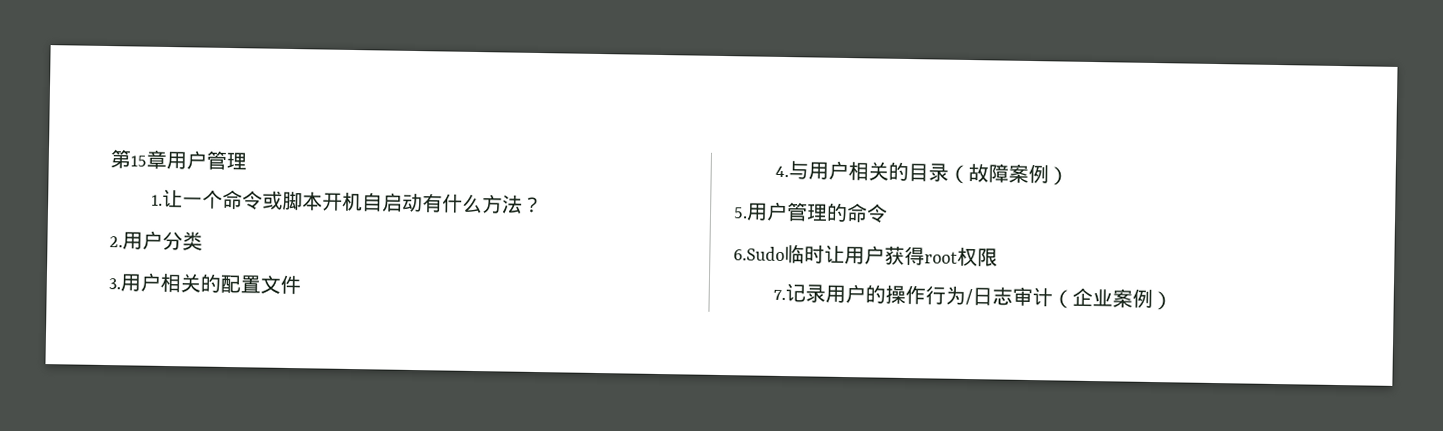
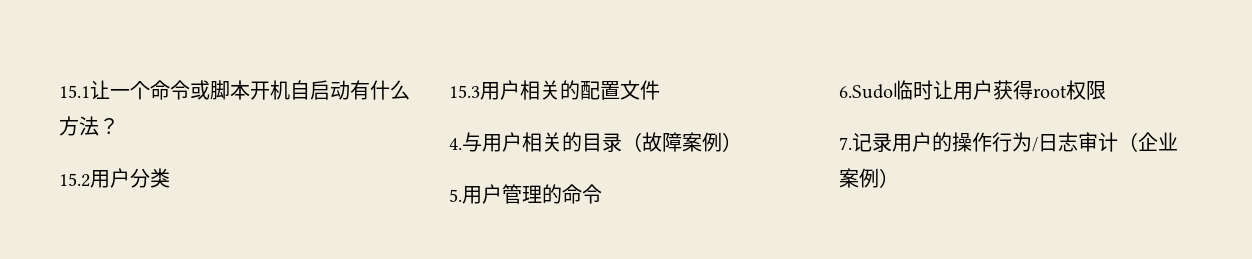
[110,149,247,171] [151,194,164,206] 第15章用户管理 // 1. -> [59,85,90,98] 15.1
[109,236,123,248] 2. -> [59,173,90,187] 15.2
[108,278,121,290] 3. -> [449,85,480,98] 15.3

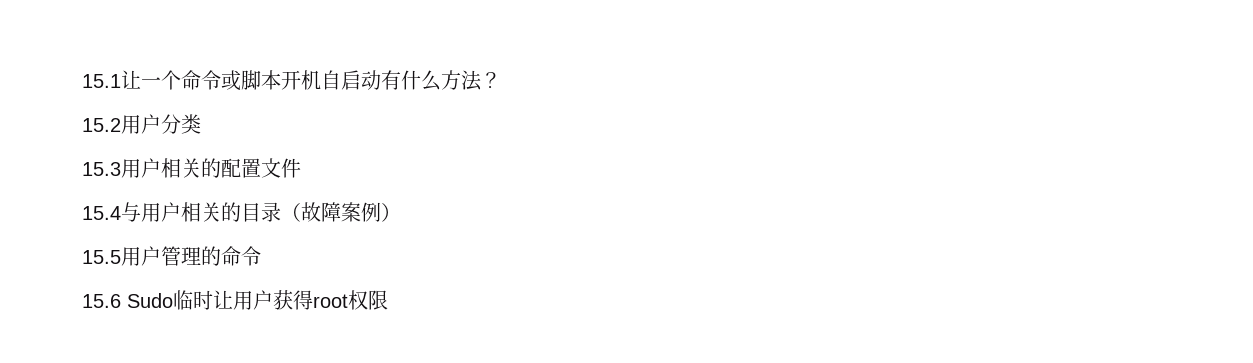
[449,138,462,150] 4. -> [82,206,121,220] 15.4
[449,189,462,202] 5. -> [82,250,121,264] 15.5
[839,84,893,99] 6.Sudo -> [82,293,173,308] 15.6 Sudo
[839,132,1178,152] [839,168,899,188] // 7.记录用户的操作行为/日志审计（企业案例） -> (388, 300) none

